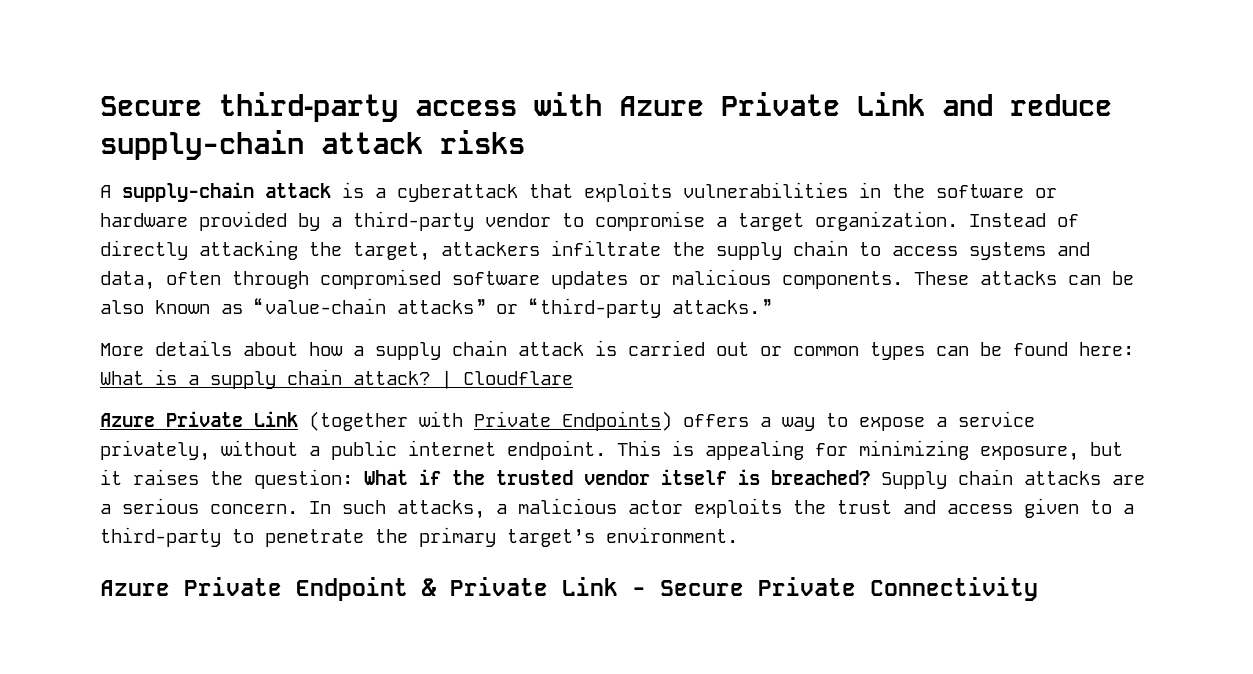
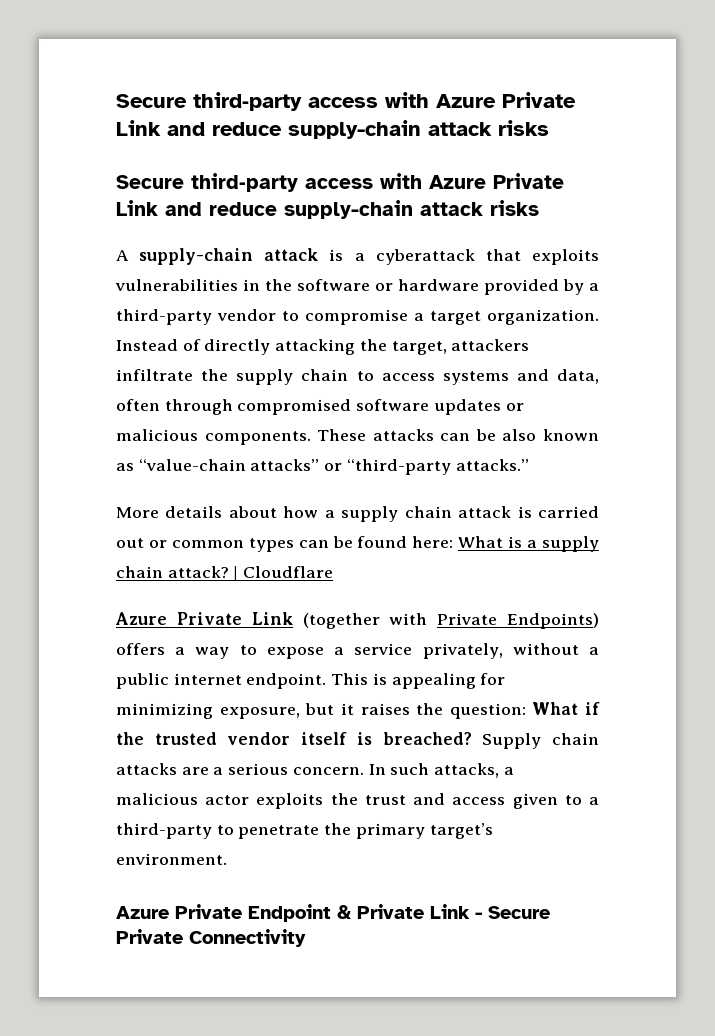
(525, 142) none -> [116,173,564,192] [116,200,539,219] // Secure third‑party access with Azure Private Link and reduce supply-chain attack risks

